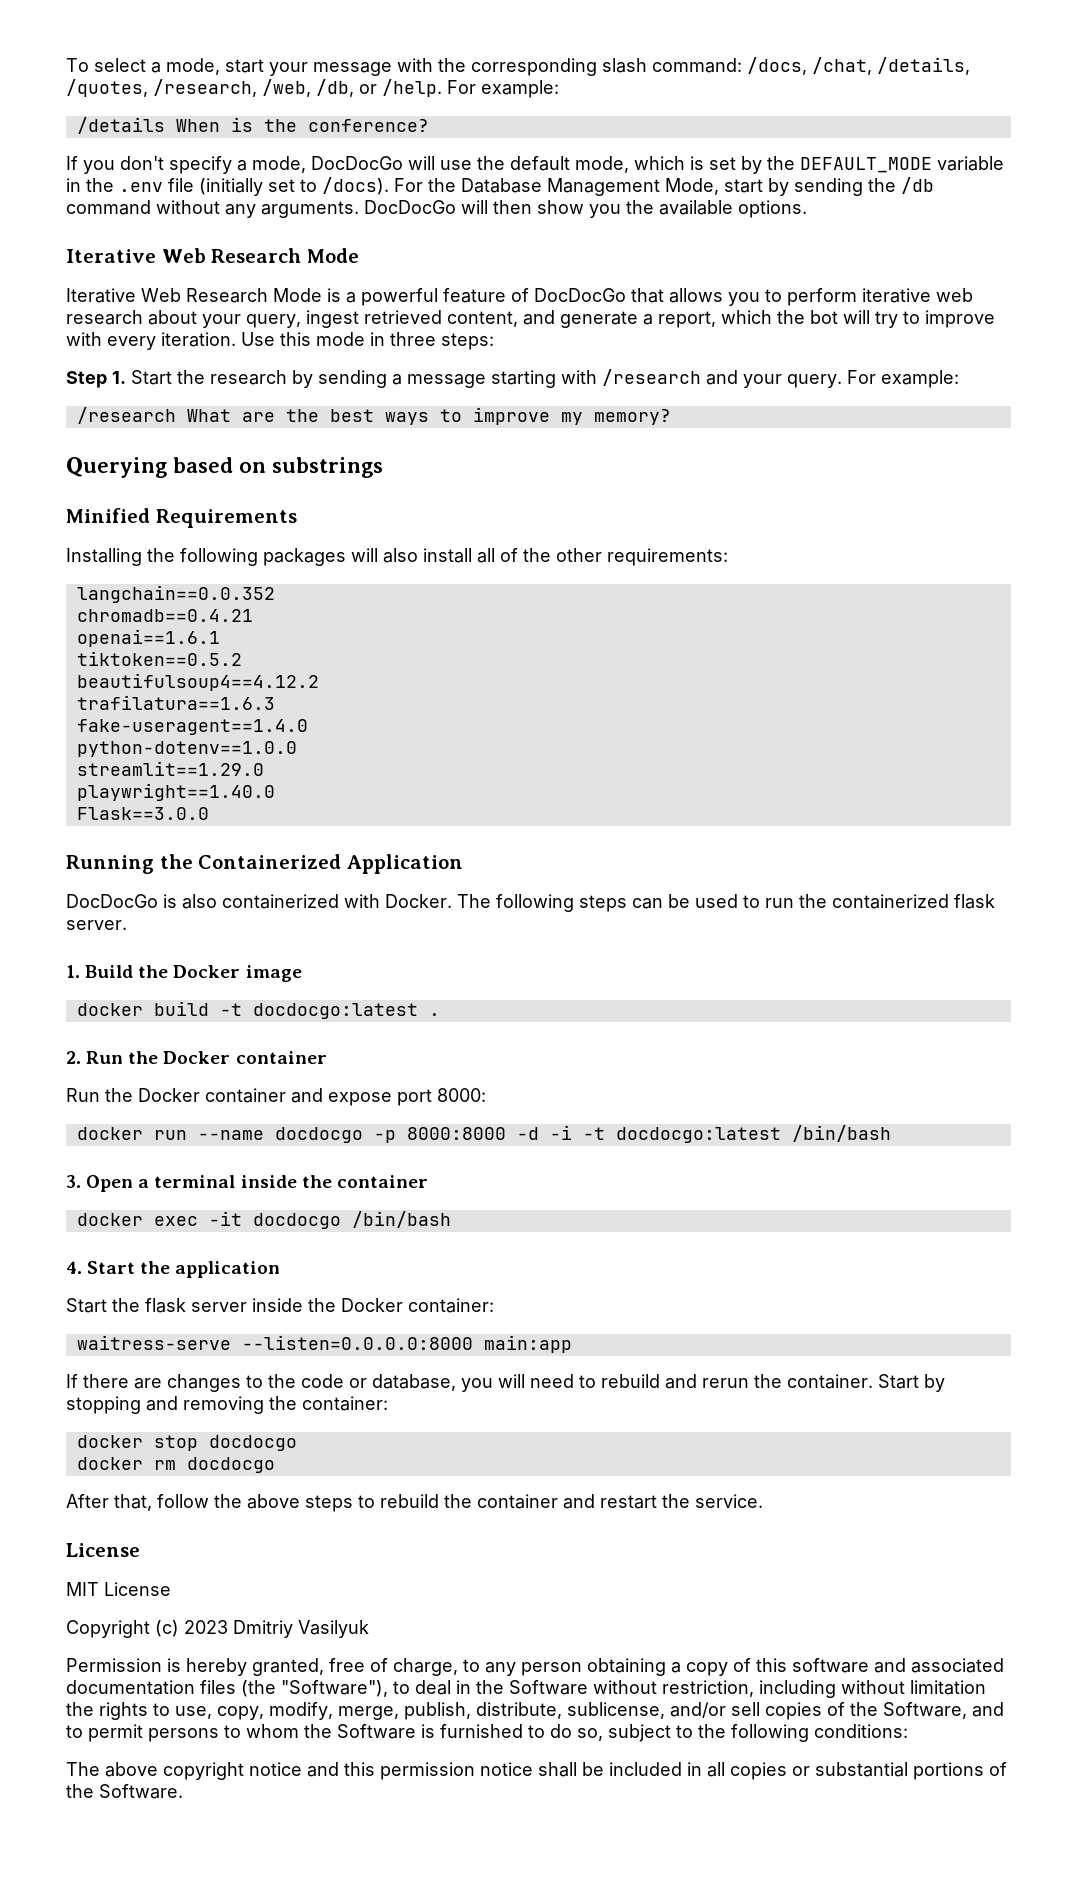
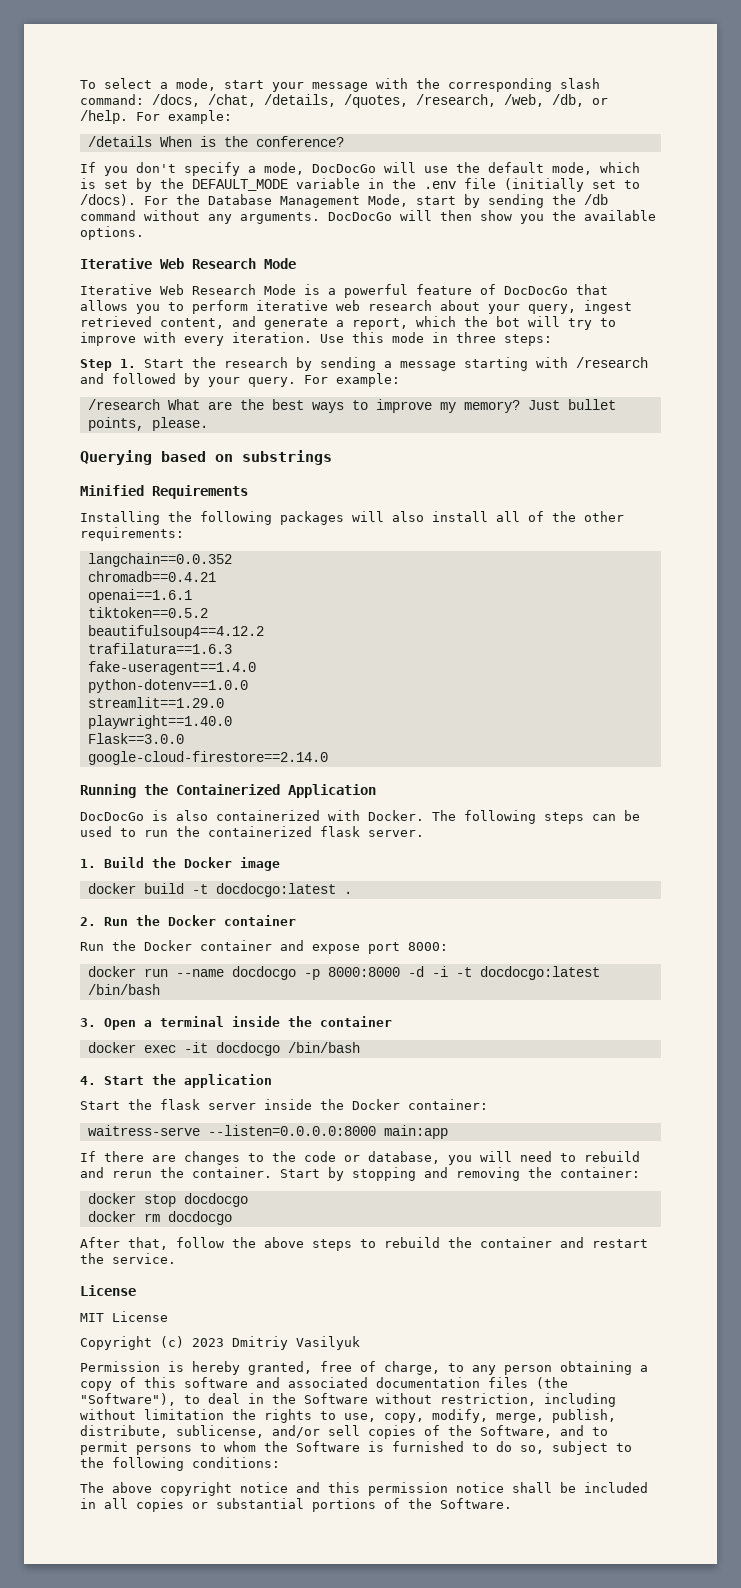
(738, 377) none -> [112,373,200,387] followed by
(671, 417) none -> [527,399,616,410] [87,417,208,431] Just bullet points, please.
(209, 813) none -> [87,751,328,765] // google-cloud-firestore==2.14.0

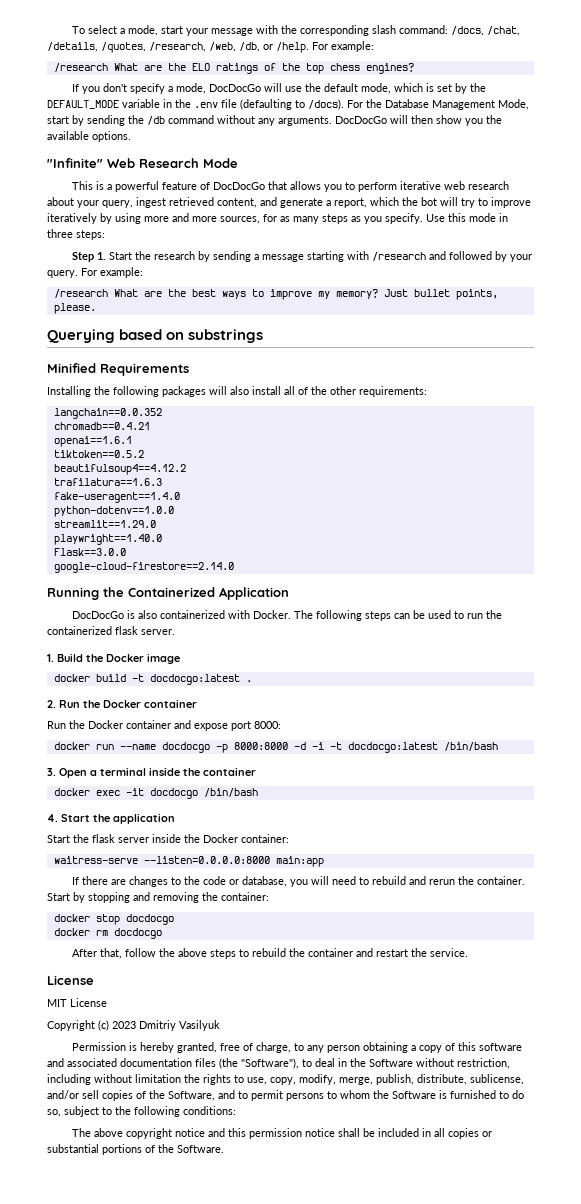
[87,136,344,147] /details When is the conference? -> [53,63,414,74] /research What are the ELO ratings of the top chess engines?
[504,178,616,192] (initially set -> [240,99,292,110] (defaulting
[80,258,152,269] Iterative -> [47,158,103,168] "Infinite"
[80,284,296,295] Iterative Web Research Mode -> [72,181,94,190] This
[144,332,312,346] with every iteration. -> [47,213,423,224] iteratively by using more and more sources, for as many steps as you specify.

